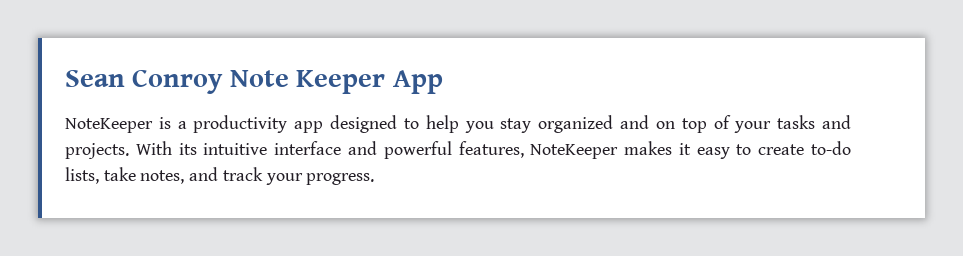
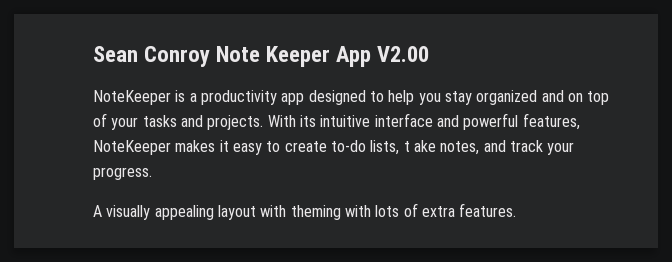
(443, 82) none -> [377,46,430,62] V2.00
[103,167,136,181] take -> [403,140,436,152] t ake
(375, 179) none -> [93,203,517,220] // A visually appealing layout with theming with lots of extra features.

